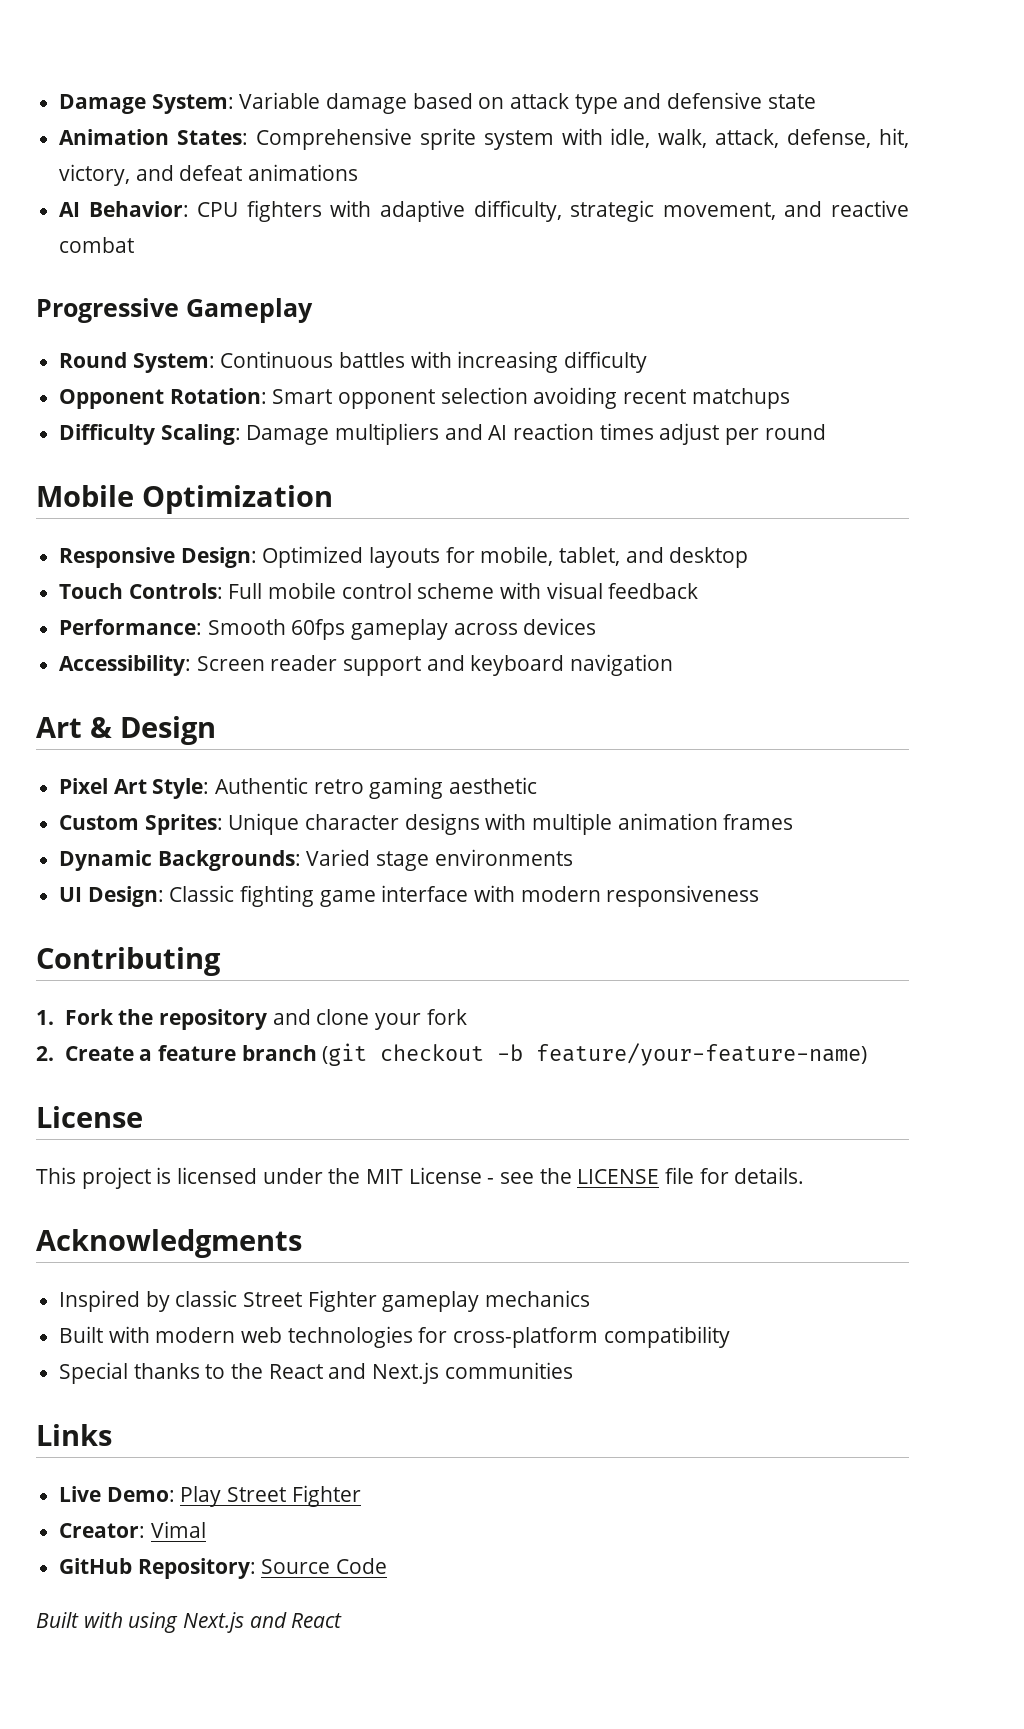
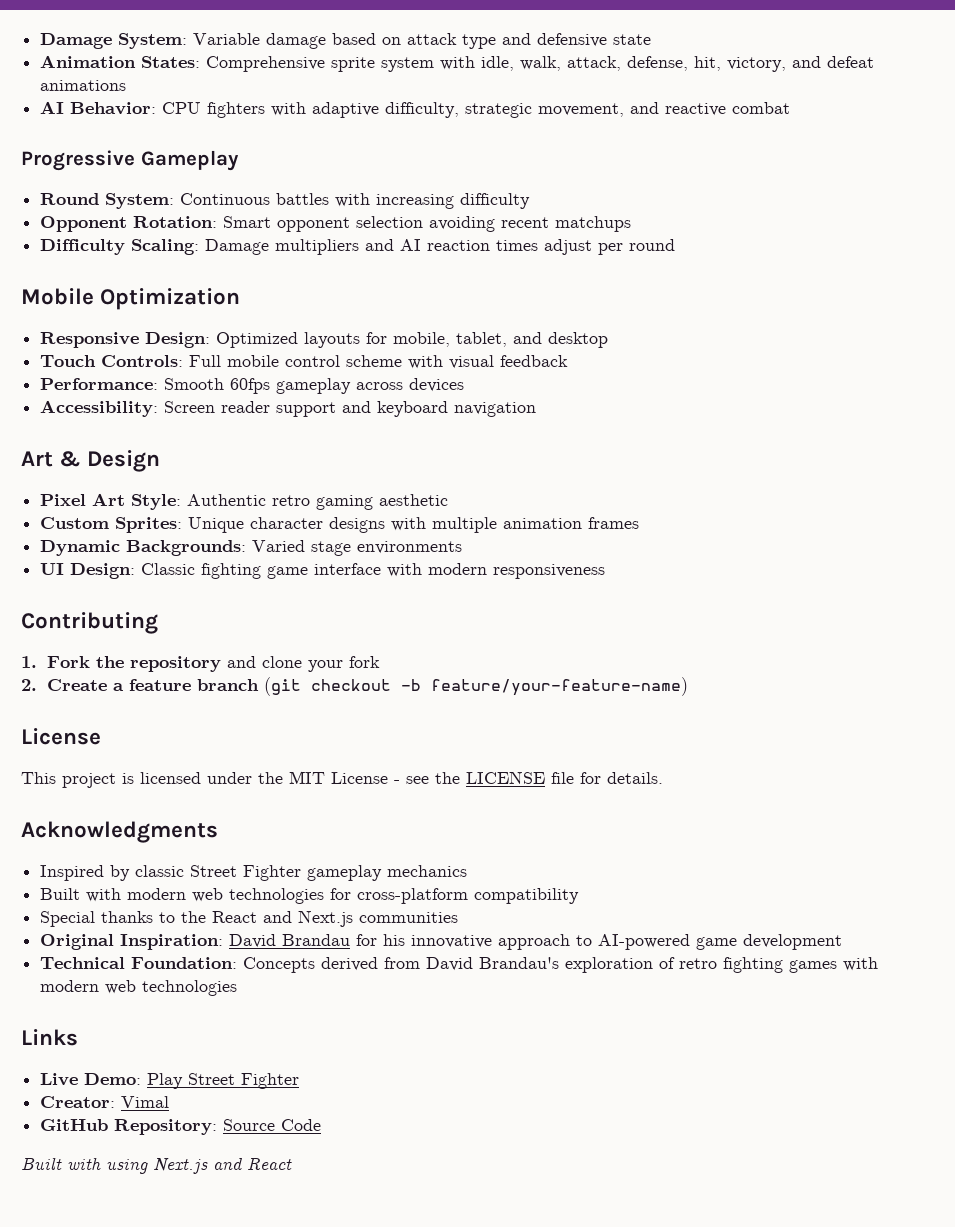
(573, 1370) none -> [40,934,843,950] [40,957,879,973] [40,980,238,996] // Original Inspiration: David Brandau for his innovative approach to AI-powered game development // Technical Foundation: Concepts derived from David Brandau's exploration of retro fighting games with modern web technologies

